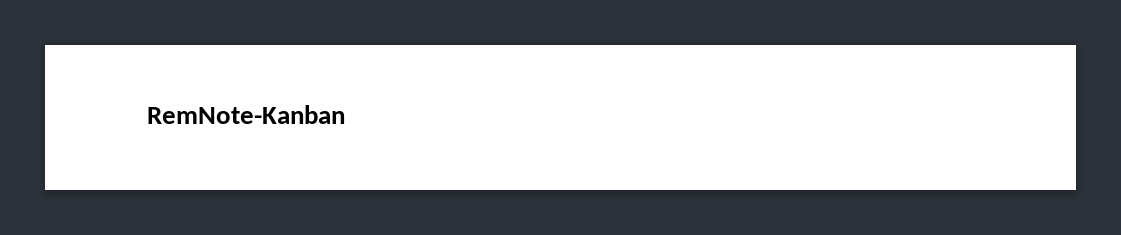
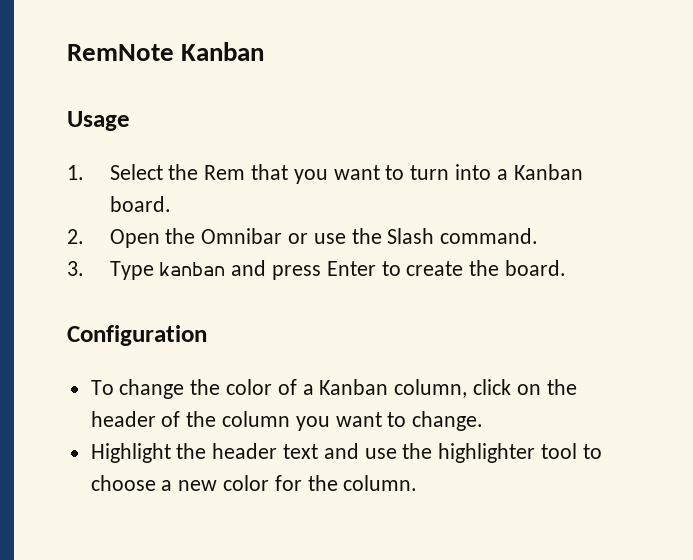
[147,105,345,124] RemNote-Kanban -> [67,42,265,61] [67,111,130,131] [67,164,583,184] [109,196,171,212] [67,228,539,248] [67,260,566,280] [67,325,207,346] [90,379,577,399] [90,411,484,431] [90,443,602,463] [90,475,418,491] RemNote Kanban // Usage // 1. Select the Rem that you want to turn into a Kanban board. // 2. Open the Omnibar or use the Slash command. // 3. Type kanban and press Enter to create the board. // Configuration // To change the color of a Kanban column, click on the header of the column you want to change. // Highlight the header text and use the highlighter tool to choose a new color for the column.

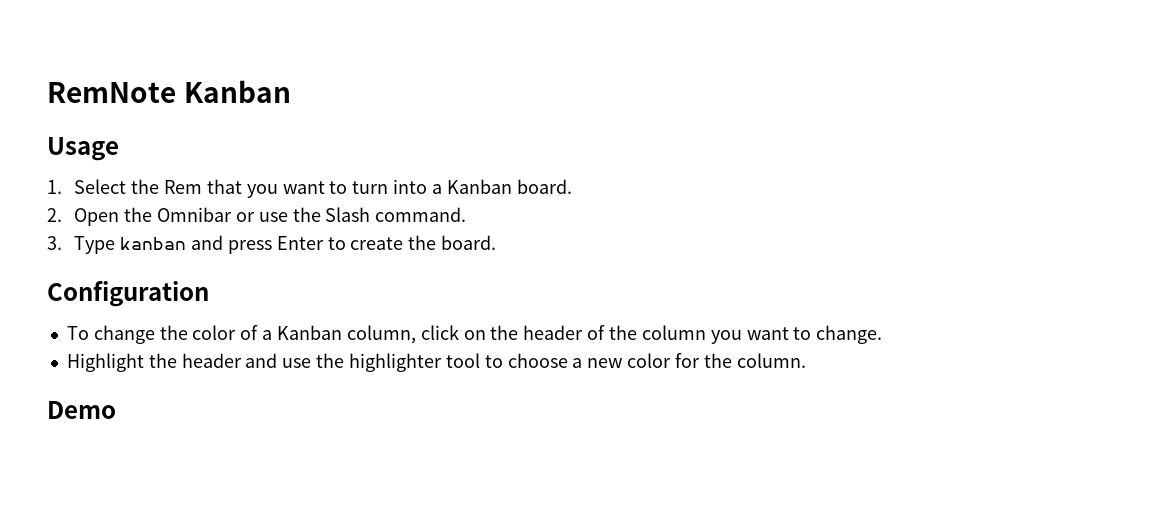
[283,444,319,459] text -> (242, 360) none
(418, 483) none -> [47,401,116,419] // Demo

